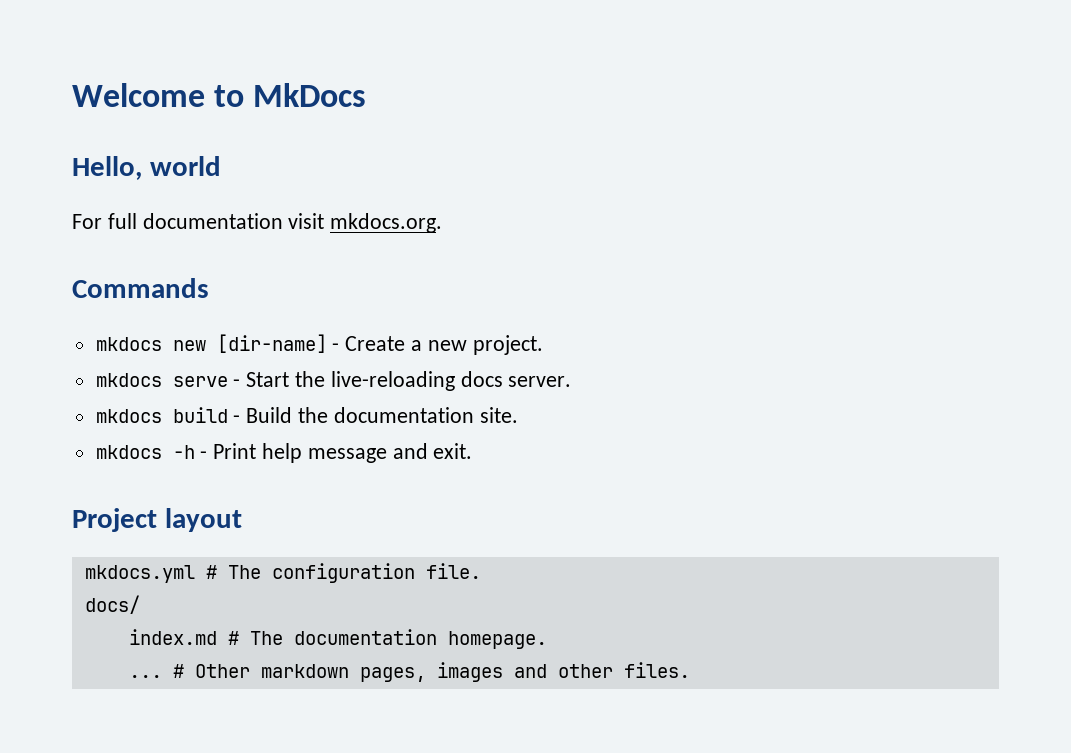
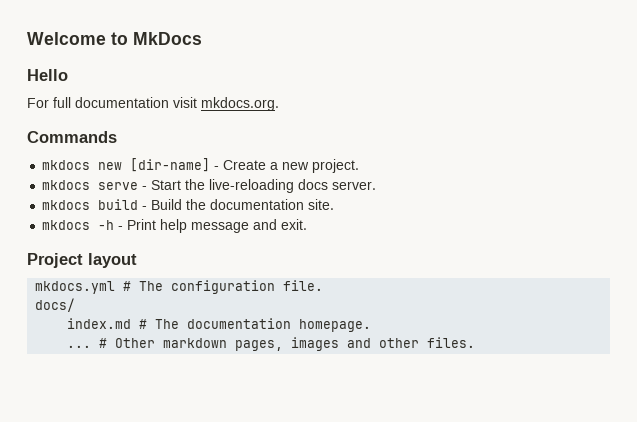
[72,156,221,180] Hello, world -> [27,69,68,81] Hello

